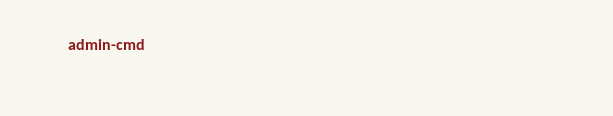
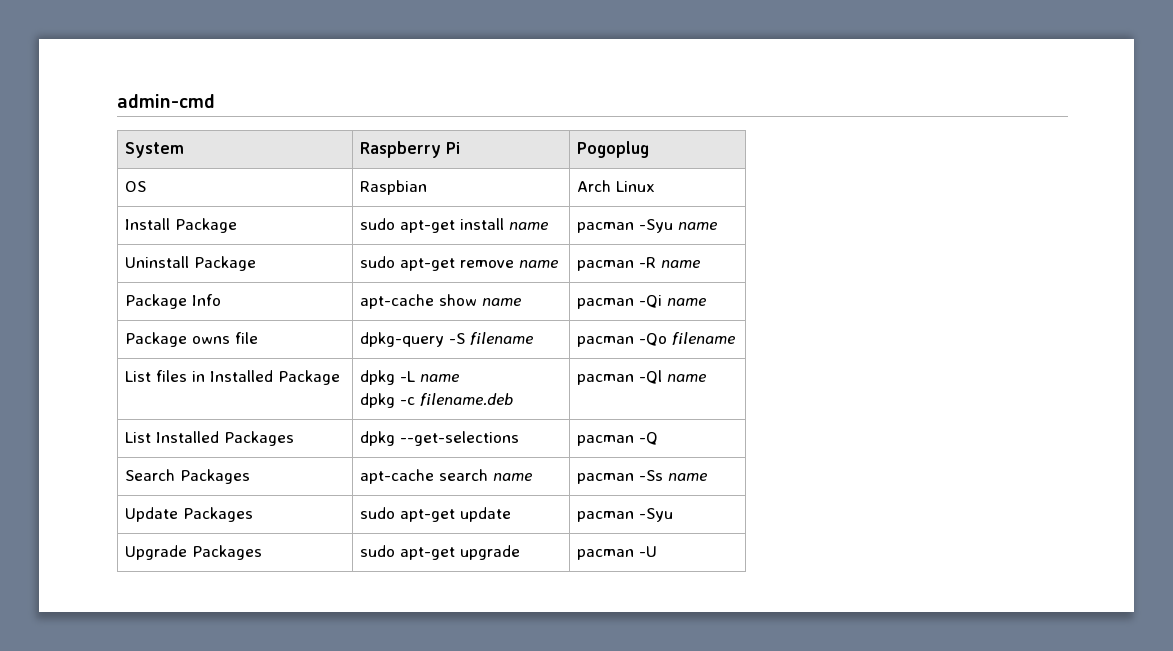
(145, 44) none -> [124,142,184,158] [359,141,460,158] [576,141,649,158] [124,181,146,192] [359,180,427,195] [576,180,655,192] [124,218,237,233] [359,218,548,233] [576,219,717,233] [124,256,256,271] [359,256,558,271] [576,257,700,271] [124,294,221,309] [359,294,521,309] [576,295,706,309] [124,332,258,347] [359,332,533,347] [576,332,735,347] [124,370,340,385] [359,370,459,385] [359,393,513,408] [576,370,706,385] [124,431,294,446] [359,431,519,446] [576,432,658,446] [124,469,250,484] [359,469,532,484] [576,470,707,484] [124,507,253,522] [359,507,511,522] [576,508,673,522] [124,545,262,560] [359,545,520,560] [576,546,657,560] // System | Raspberry Pi | Pogoplug // OS | Raspbian | Arch Linux // Install Package | sudo apt-get install name | pacman -Syu name // Uninstall Package | sudo apt-get remove name | pacman -R name // Package Info | apt-cache show name | pacman -Qi name // Package owns file | dpkg-query -S filename | pacman -Qo filename // List files in Installed Package | dpkg -L name // dpkg -c filename.deb | pacman -Ql name // List Installed Packages | dpkg --get-selections | pacman -Q // Search Packages | apt-cache search name | pacman -Ss name // Update Packages | sudo apt-get update | pacman -Syu // Upgrade Packages | sudo apt-get upgrade | pacman -U

